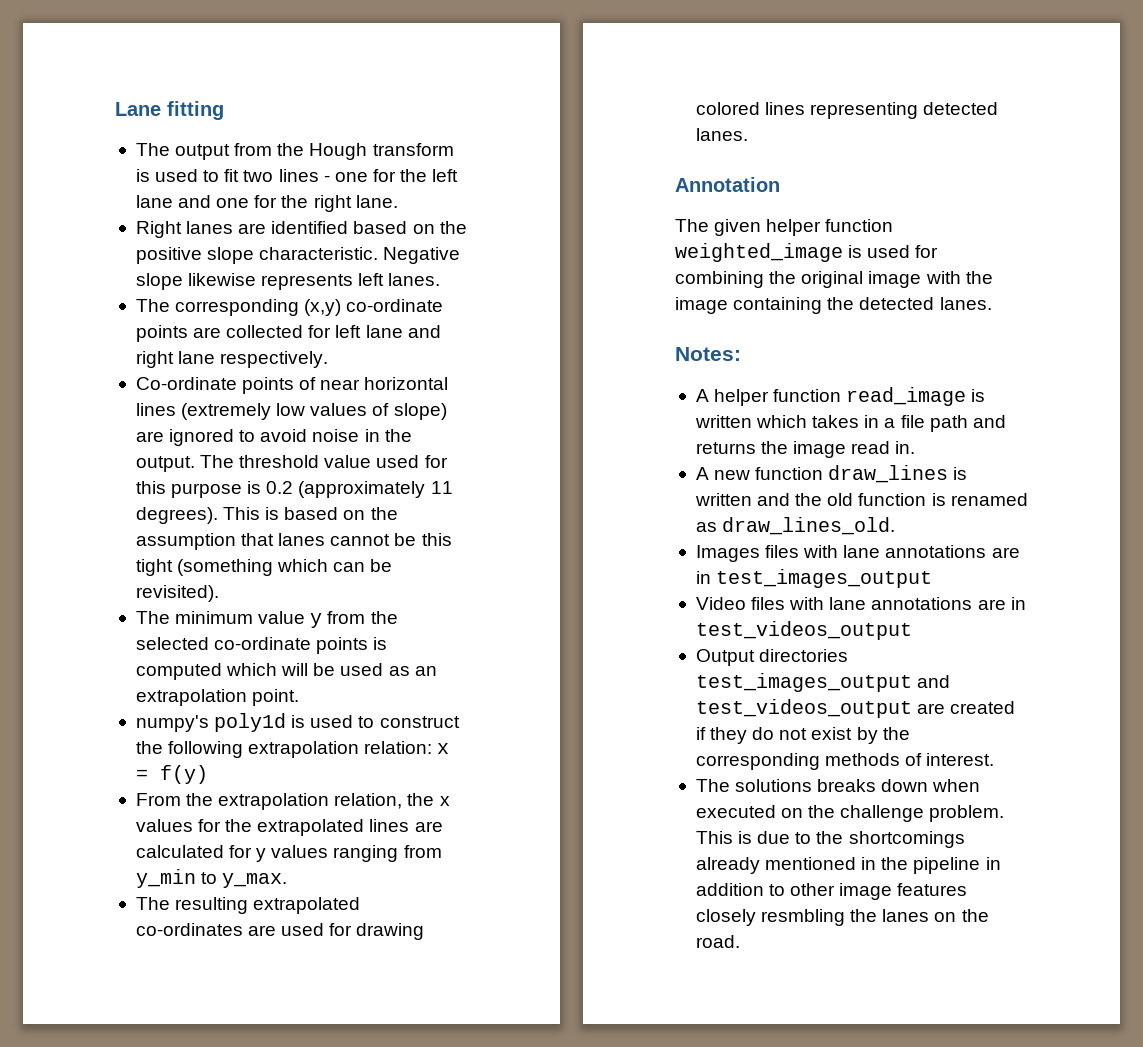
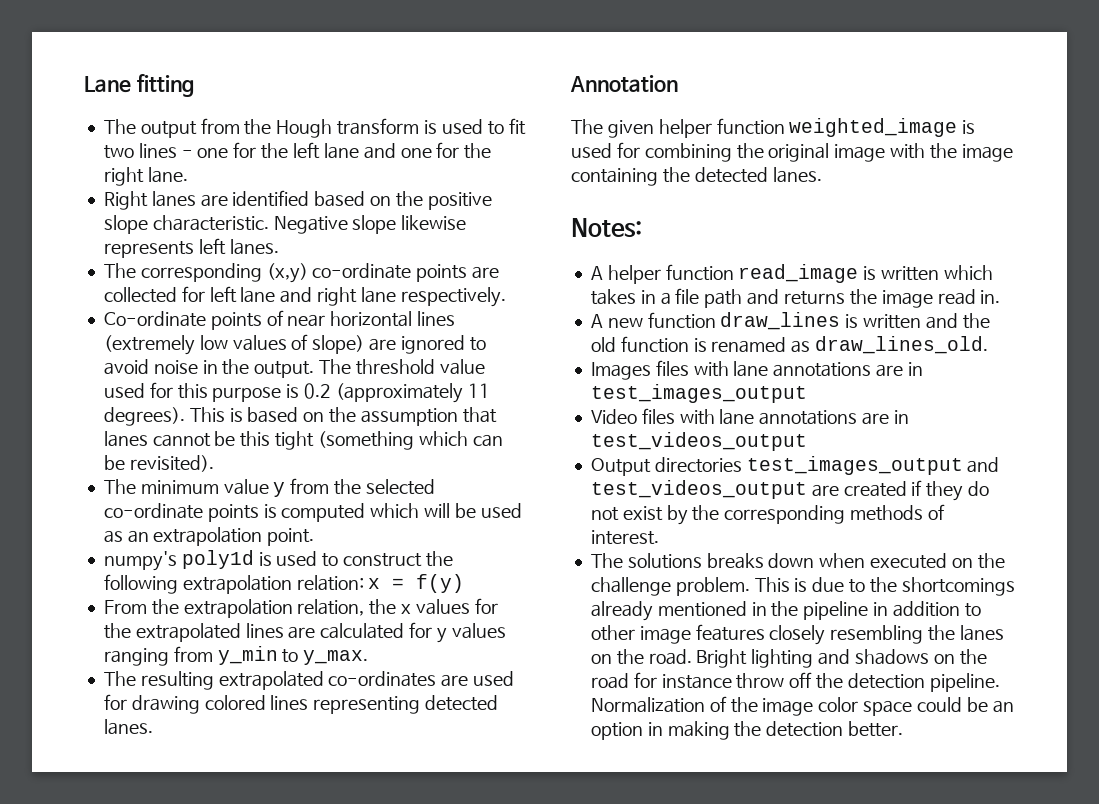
[761,909,846,926] resmbling -> [830,625,924,644] resembling
(740, 941) none -> [696,649,987,668] [590,672,1000,692] [590,696,1014,716] [590,721,904,740] Bright lighting and shadows on the road for instance throw off the detection pipeline. Normalization of the image color space could be an option in making the detection better.

